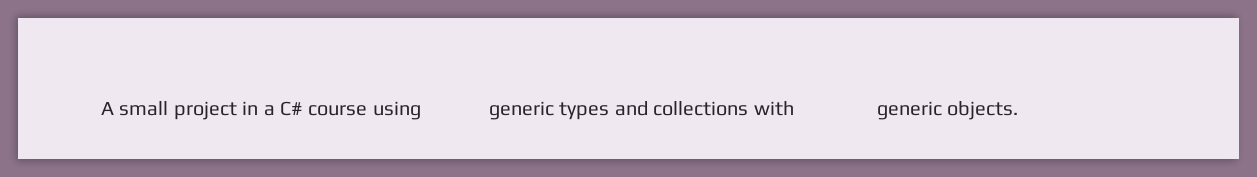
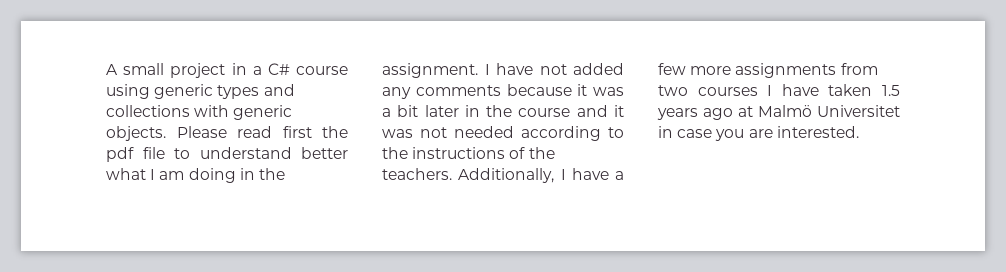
(1019, 110) none -> [176,126,348,138] [106,147,348,162] [106,168,285,183] [382,63,624,78] [382,84,624,99] [382,105,624,117] [382,126,624,141] [382,147,555,159] [382,168,624,183] [658,63,878,78] [658,84,900,96] [657,105,900,120] [658,126,859,141] Please read first the pdf file to understand better what I am doing in the assignment. I have not added any comments because it was a bit later in the course and it was not needed according to the instructions of the teachers. Additionally, I have a few more assignments from two courses I have taken 1.5 years ago at Malmö Universitet in case you are interested.

